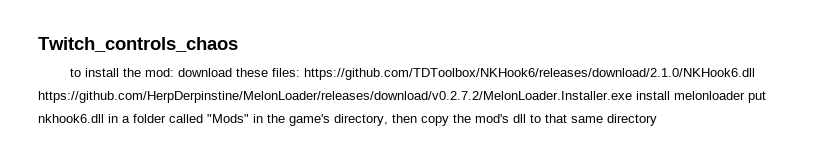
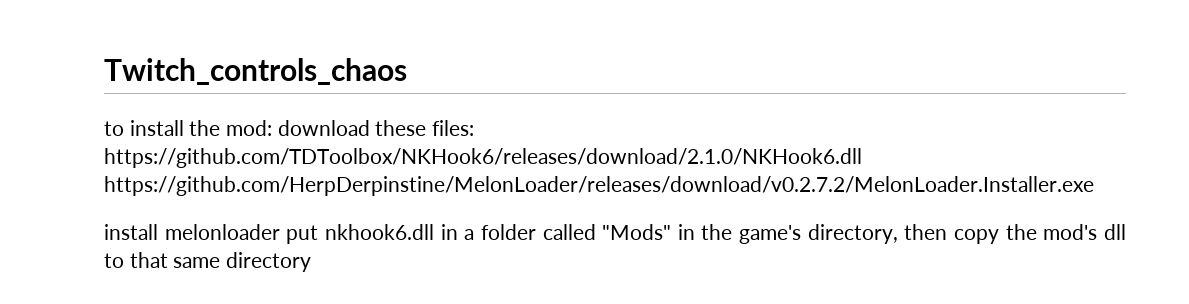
(632, 97) none -> (1094, 186) //

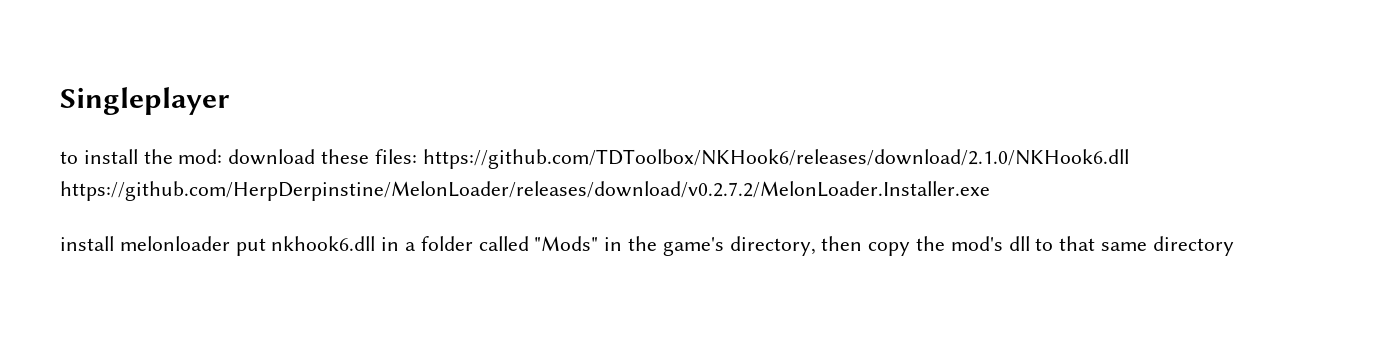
[104,58,407,85] Twitch_controls_chaos -> [60,87,230,115] Singleplayer

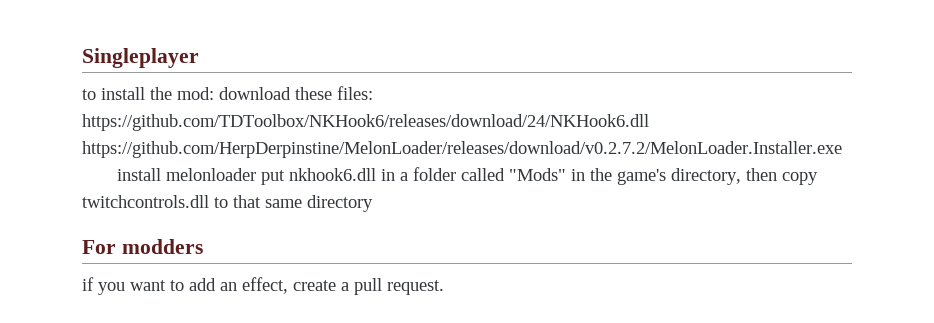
[422,149,1129,169] https://github.com/TDToolbox/NKHook6/releases/download/2.1.0/NKHook6.dll -> [82,114,649,131] https://github.com/TDToolbox/NKHook6/releases/download/24/NKHook6.dll
[916,236,1030,251] the mod's dll -> [82,195,209,208] twitchcontrols.dll
(1234, 246) none -> [82,239,203,254] [82,277,444,295] // For modders // if you want to add an effect, create a pull request.

